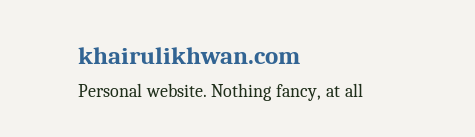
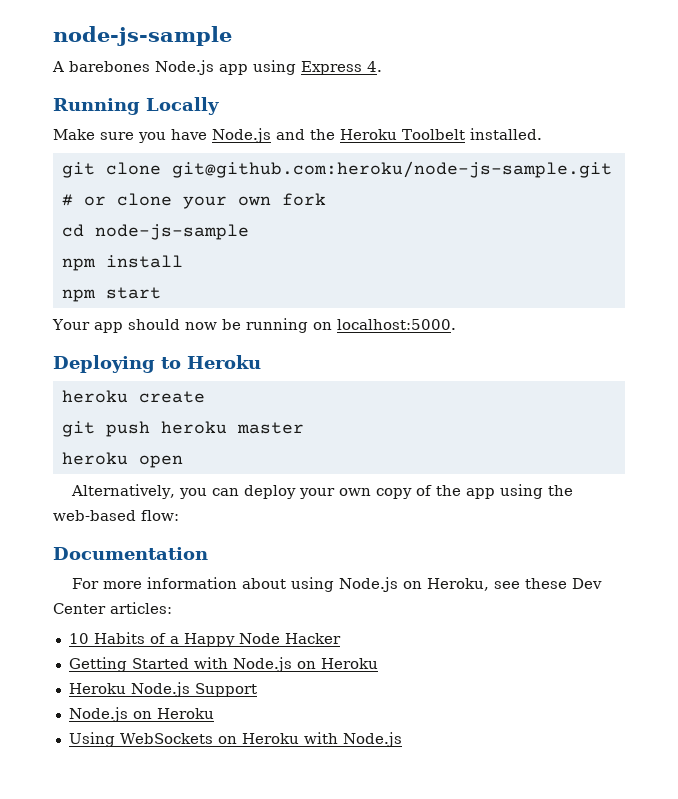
[78,47,300,64] [78,83,363,101] khairulikhwan.com // Personal website. Nothing fancy, at all -> [53,26,232,46] [52,60,382,75] [53,97,219,115] [53,128,542,143] [61,161,612,178] [61,193,326,209] [61,224,249,240] [61,255,183,271] [61,287,161,302] [52,318,456,333] [53,355,261,373] [61,390,205,403] [61,421,304,437] [61,452,183,468] [71,484,574,499] [53,510,179,521] [53,547,208,560] [72,577,603,592] [53,602,172,614] [68,632,341,647] [68,657,378,672] [68,682,257,697] [68,707,214,722] [68,732,402,747] node-js-sample // A barebones Node.js app using Express 4. // Running Locally // Make sure you have Node.js and the Heroku Toolbelt installed. // git clone git@github.com:heroku/node-js-sample.git # or clone your own fork // cd node-js-sample // npm install // npm start // Your app should now be running on localhost:5000. // Deploying to Heroku // heroku create // git push heroku master // heroku open // Alternatively, you can deploy your own copy of the app using the web-based flow: // Documentation // For more information about using Node.js on Heroku, see these Dev Center articles: // 10 Habits of a Happy Node Hacker // Getting Started with Node.js on Heroku // Heroku Node.js Support // Node.js on Heroku // Using WebSockets on Heroku with Node.js

